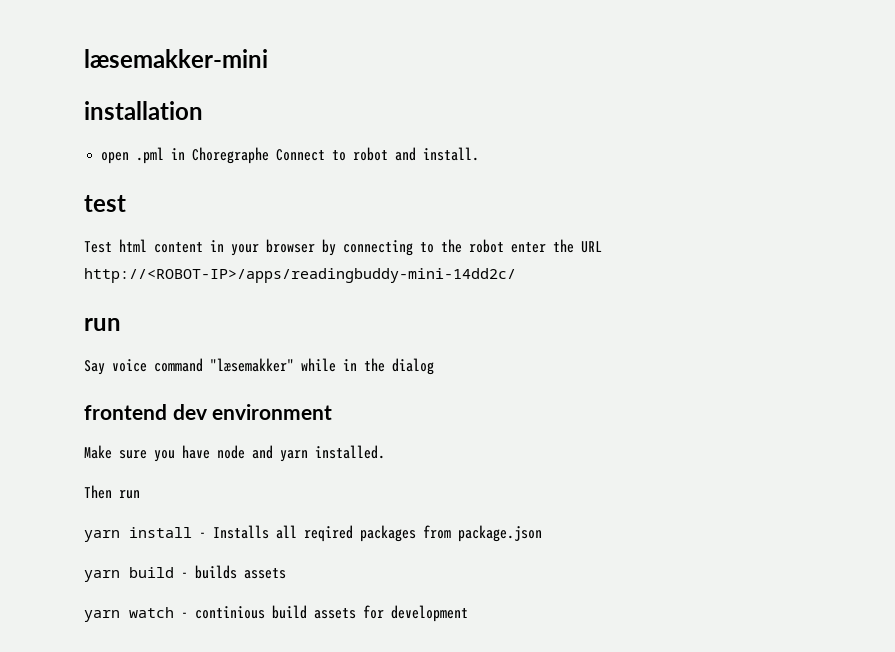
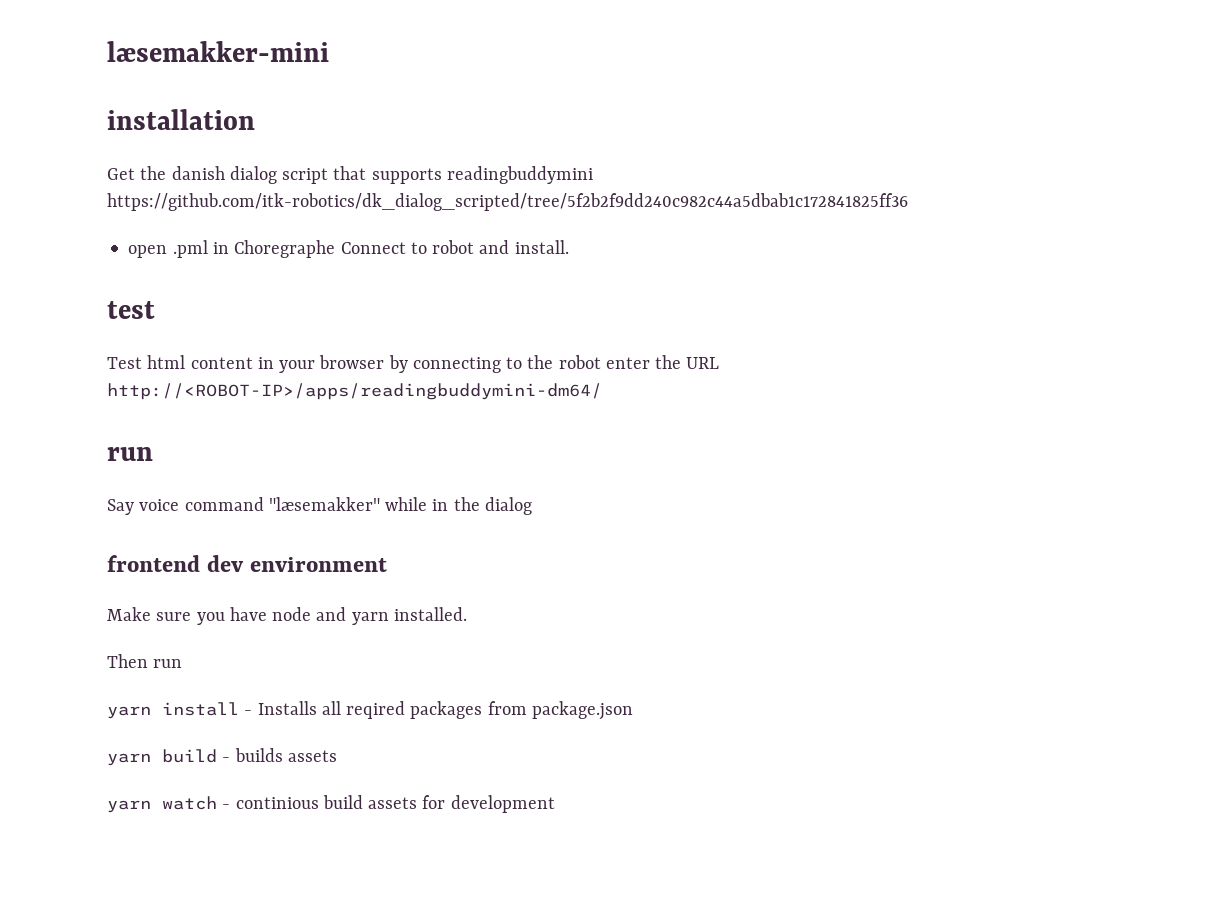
(203, 110) none -> [107,166,593,184] [107,193,908,211] // Get the danish dialog script that supports readingbuddymini https://github.com/itk-robotics/dk_dialog_scripted/tree/5f2b2f9dd240c982c44a5dbab1c172841825ff36
[84,268,516,283] http://<ROBOT-IP>/apps/readingbuddy-mini-14dd2c/ -> [107,383,602,400] http://<ROBOT-IP>/apps/readingbuddymini-dm64/

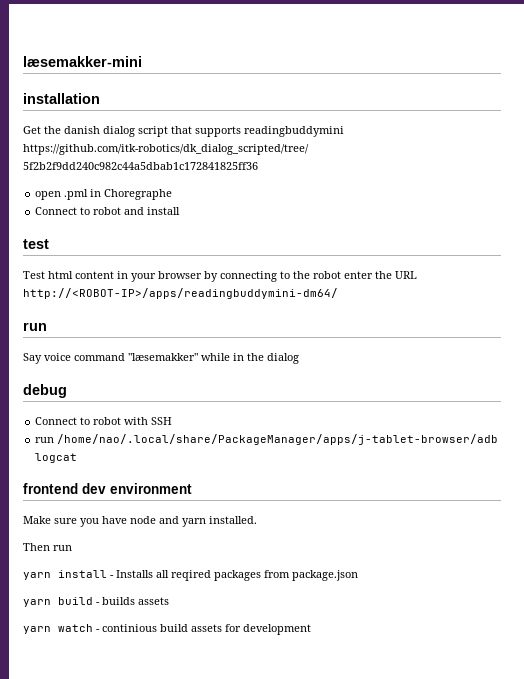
(336, 249) none -> (173, 194) //
[514,240,569,254] install. -> [147,207,181,215] install
(532, 506) none -> [23,384,67,398] [35,417,173,425] [35,434,499,445] [35,453,78,463] // debug // Connect to robot with SSH // run /home/nao/.local/share/PackageManager/apps/j-tablet-browser/adb logcat

